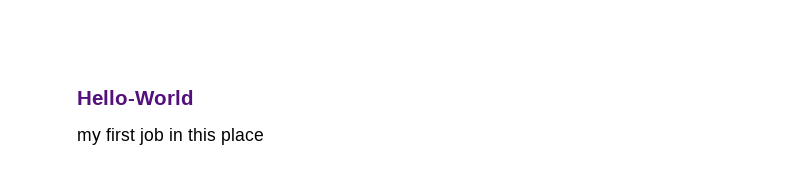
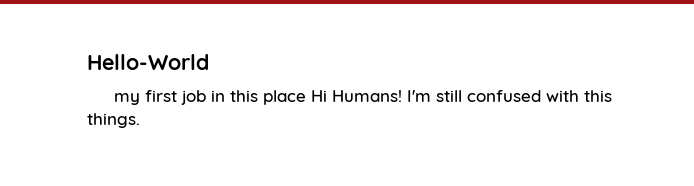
(264, 136) none -> [310,90,612,102] [87,113,140,128] Hi Humans! I'm still confused with this things.

